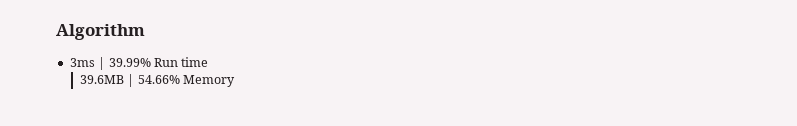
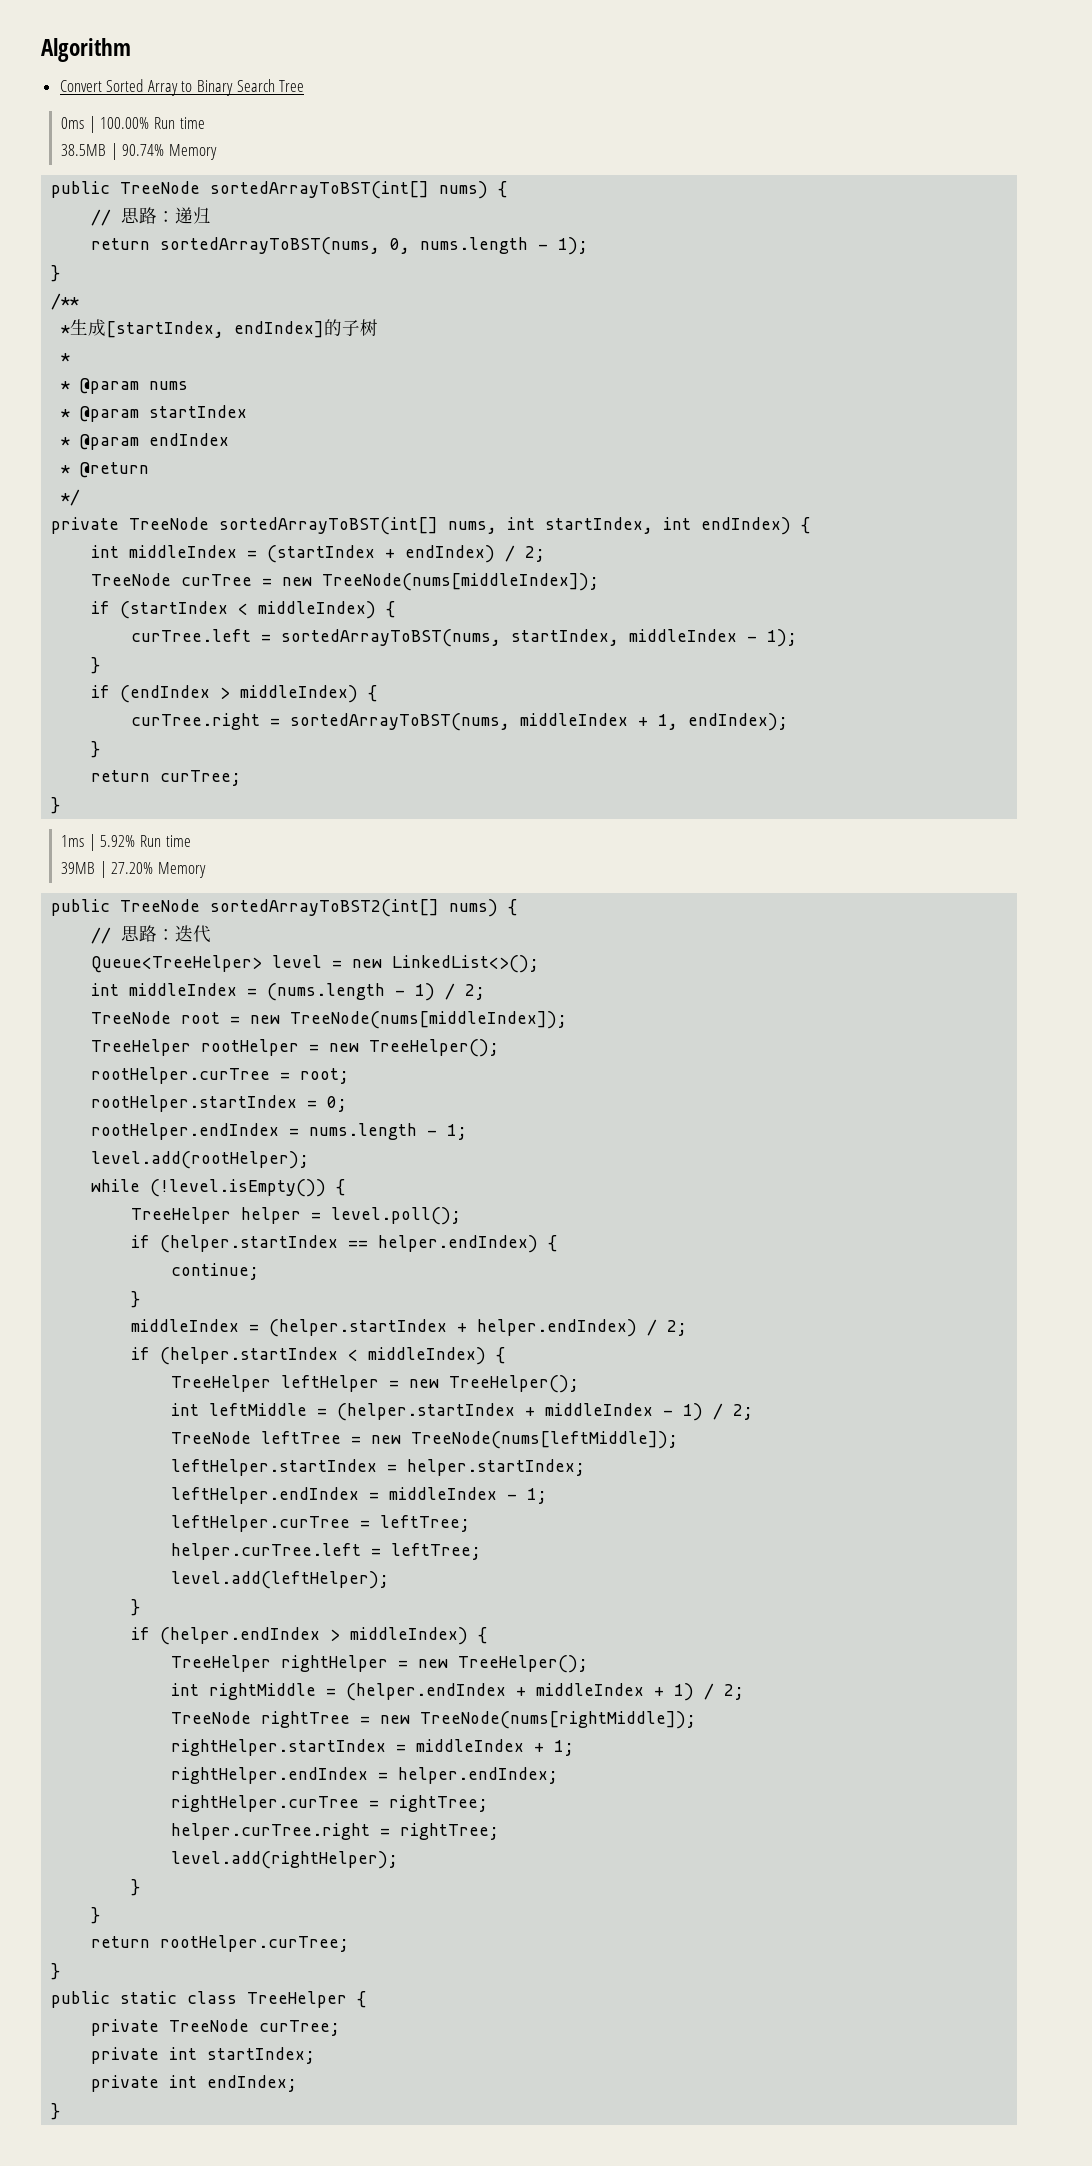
[69,57,209,70] [80,74,236,87] 3ms | 39.99% Run time // 39.6MB | 54.66% Memory -> [59,79,305,96] [61,116,205,133] [61,143,218,160] [51,181,508,199] [91,207,212,226] [91,237,589,255] [51,265,61,282] [51,293,80,310] [61,319,379,338] [61,353,71,362] [61,378,189,394] [61,405,248,422] [61,433,230,450] [61,462,150,478] [61,489,81,506] [51,517,811,535] [91,545,546,563] [91,573,600,591] [91,601,396,619] [131,629,798,647] [91,657,101,674] [91,685,378,703] [131,713,789,731] [91,741,101,758] [91,770,242,786] [51,797,61,814] [61,834,191,851] [61,861,207,878] [51,899,518,917] [91,925,212,944] [91,955,540,973] [91,983,486,1001] [91,1011,568,1029] [91,1039,500,1057] [91,1067,350,1084] [91,1095,348,1112] [91,1123,468,1140] [91,1151,310,1169] [91,1179,346,1197] [131,1207,462,1225] [131,1235,558,1253] [171,1263,260,1280] [131,1291,141,1308] [131,1319,688,1337] [131,1347,506,1365] [171,1375,580,1393] [171,1403,754,1421] [171,1431,679,1449] [171,1459,586,1476] [171,1487,548,1504] [171,1515,471,1532] [171,1543,482,1560] [171,1571,390,1589] [131,1599,141,1616] [131,1627,488,1645] [171,1655,589,1673] [171,1683,745,1701] [171,1711,697,1729] [171,1739,575,1756] [171,1767,559,1784] [171,1795,489,1812] [171,1823,500,1840] [171,1851,399,1869] [131,1879,141,1896] [91,1907,101,1924] [91,1935,350,1952] [51,1963,61,1980] [51,1991,367,2008] [91,2019,341,2036] [91,2047,316,2064] [91,2075,298,2092] [51,2103,61,2120] Convert Sorted Array to Binary Search Tree // 0ms | 100.00% Run time // 38.5MB | 90.74% Memory // public TreeNode sortedArrayToBST(int[] nums) { // // 思路：递归 // return sortedArrayToBST(nums, 0, nums.length - 1); // } // /** // *生成[startIndex, endIndex]的子树 // * // * @param nums // * @param startIndex // * @param endIndex // * @return // */ // private TreeNode sortedArrayToBST(int[] nums, int startIndex, int endIndex) { // int middleIndex = (startIndex + endIndex) / 2; // TreeNode curTree = new TreeNode(nums[middleIndex]); // if (startIndex < middleIndex) { // curTree.left = sortedArrayToBST(nums, startIndex, middleIndex - 1); // } // if (endIndex > middleIndex) { // curTree.right = sortedArrayToBST(nums, middleIndex + 1, endIndex); // } // return curTree; // } // 1ms | 5.92% Run time // 39MB | 27.20% Memory // public TreeNode sortedArrayToBST2(int[] nums) { // // 思路：迭代 // Queue<TreeHelper> level = new LinkedList<>(); // int middleIndex = (nums.length - 1) / 2; // TreeNode root = new TreeNode(nums[middleIndex]); // TreeHelper rootHelper = new TreeHelper(); // rootHelper.curTree = root; // rootHelper.startIndex = 0; // rootHelper.endIndex = nums.length - 1; // level.add(rootHelper); // while (!level.isEmpty()) { // TreeHelper helper = level.poll(); // if (helper.startIndex == helper.endIndex) { // continue; // } // middleIndex = (helper.startIndex + helper.endIndex) / 2; // if (helper.startIndex < middleIndex) { // TreeHelper leftHelper = new TreeHelper(); // int leftMiddle = (helper.startIndex + middleIndex - 1) / 2; // TreeNode leftTree = new TreeNode(nums[leftMiddle]); // leftHelper.startIndex = helper.startIndex; // leftHelper.endIndex = middleIndex - 1; // leftHelper.curTree = leftTree; // helper.curTree.left = leftTree; // level.add(leftHelper); // } // if (helper.endIndex > middleIndex) { // TreeHelper rightHelper = new TreeHelper(); // int rightMiddle = (helper.endIndex + middleIndex + 1) / 2; // TreeNode rightTree = new TreeNode(nums[rightMiddle]); // rightHelper.startIndex = middleIndex + 1; // rightHelper.endIndex = helper.endIndex; // rightHelper.curTree = rightTree; // helper.curTree.right = rightTree; // level.add(rightHelper); // } // } // return rootHelper.curTree; // } // public static class TreeHelper { // private TreeNode curTree; // private int startIndex; // private int endIndex; // }

